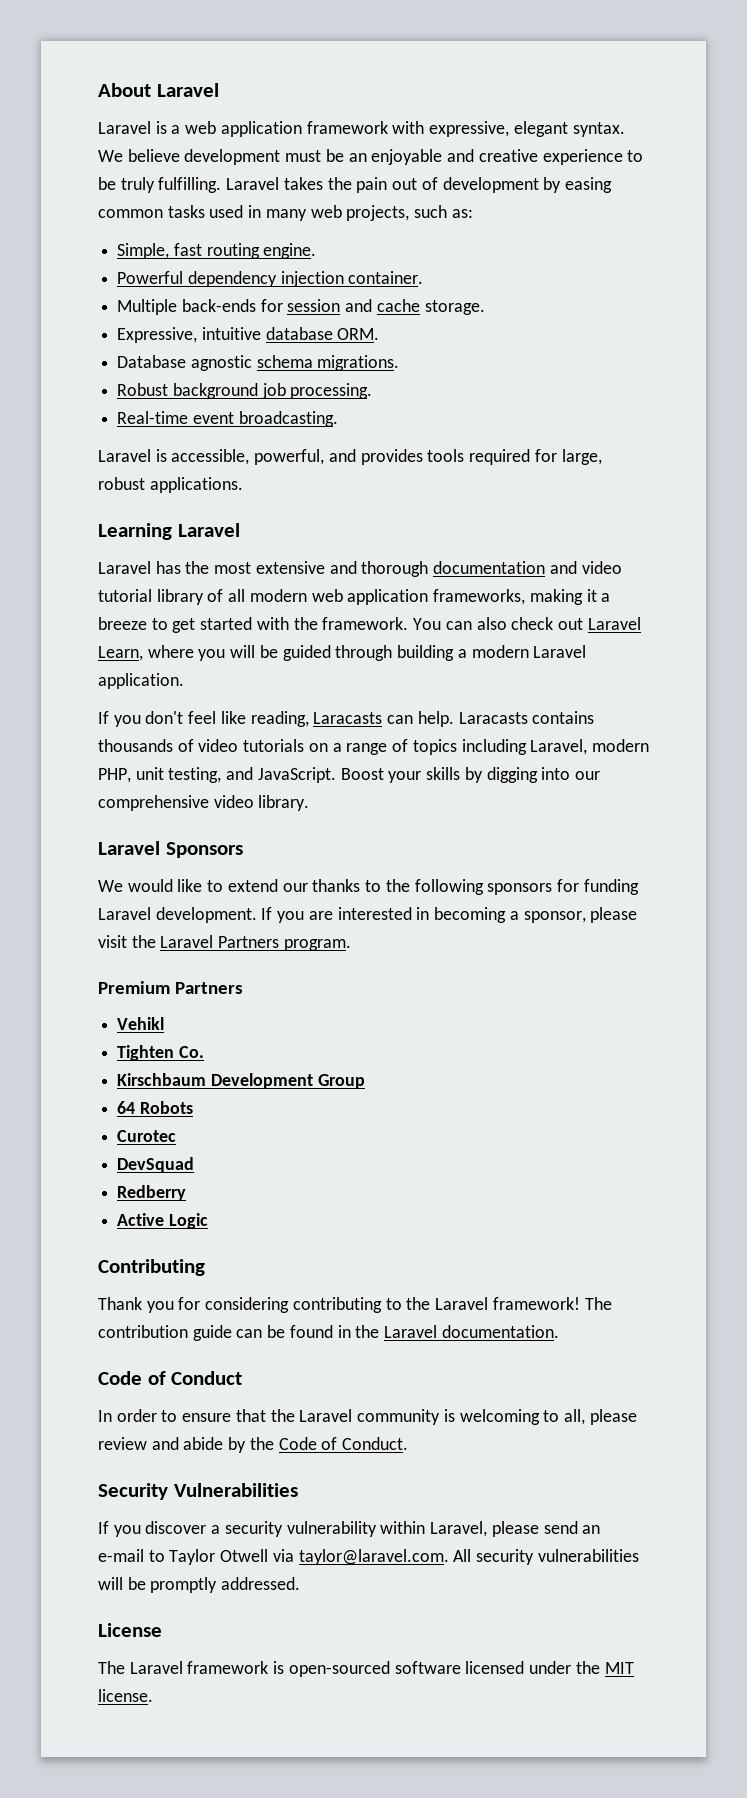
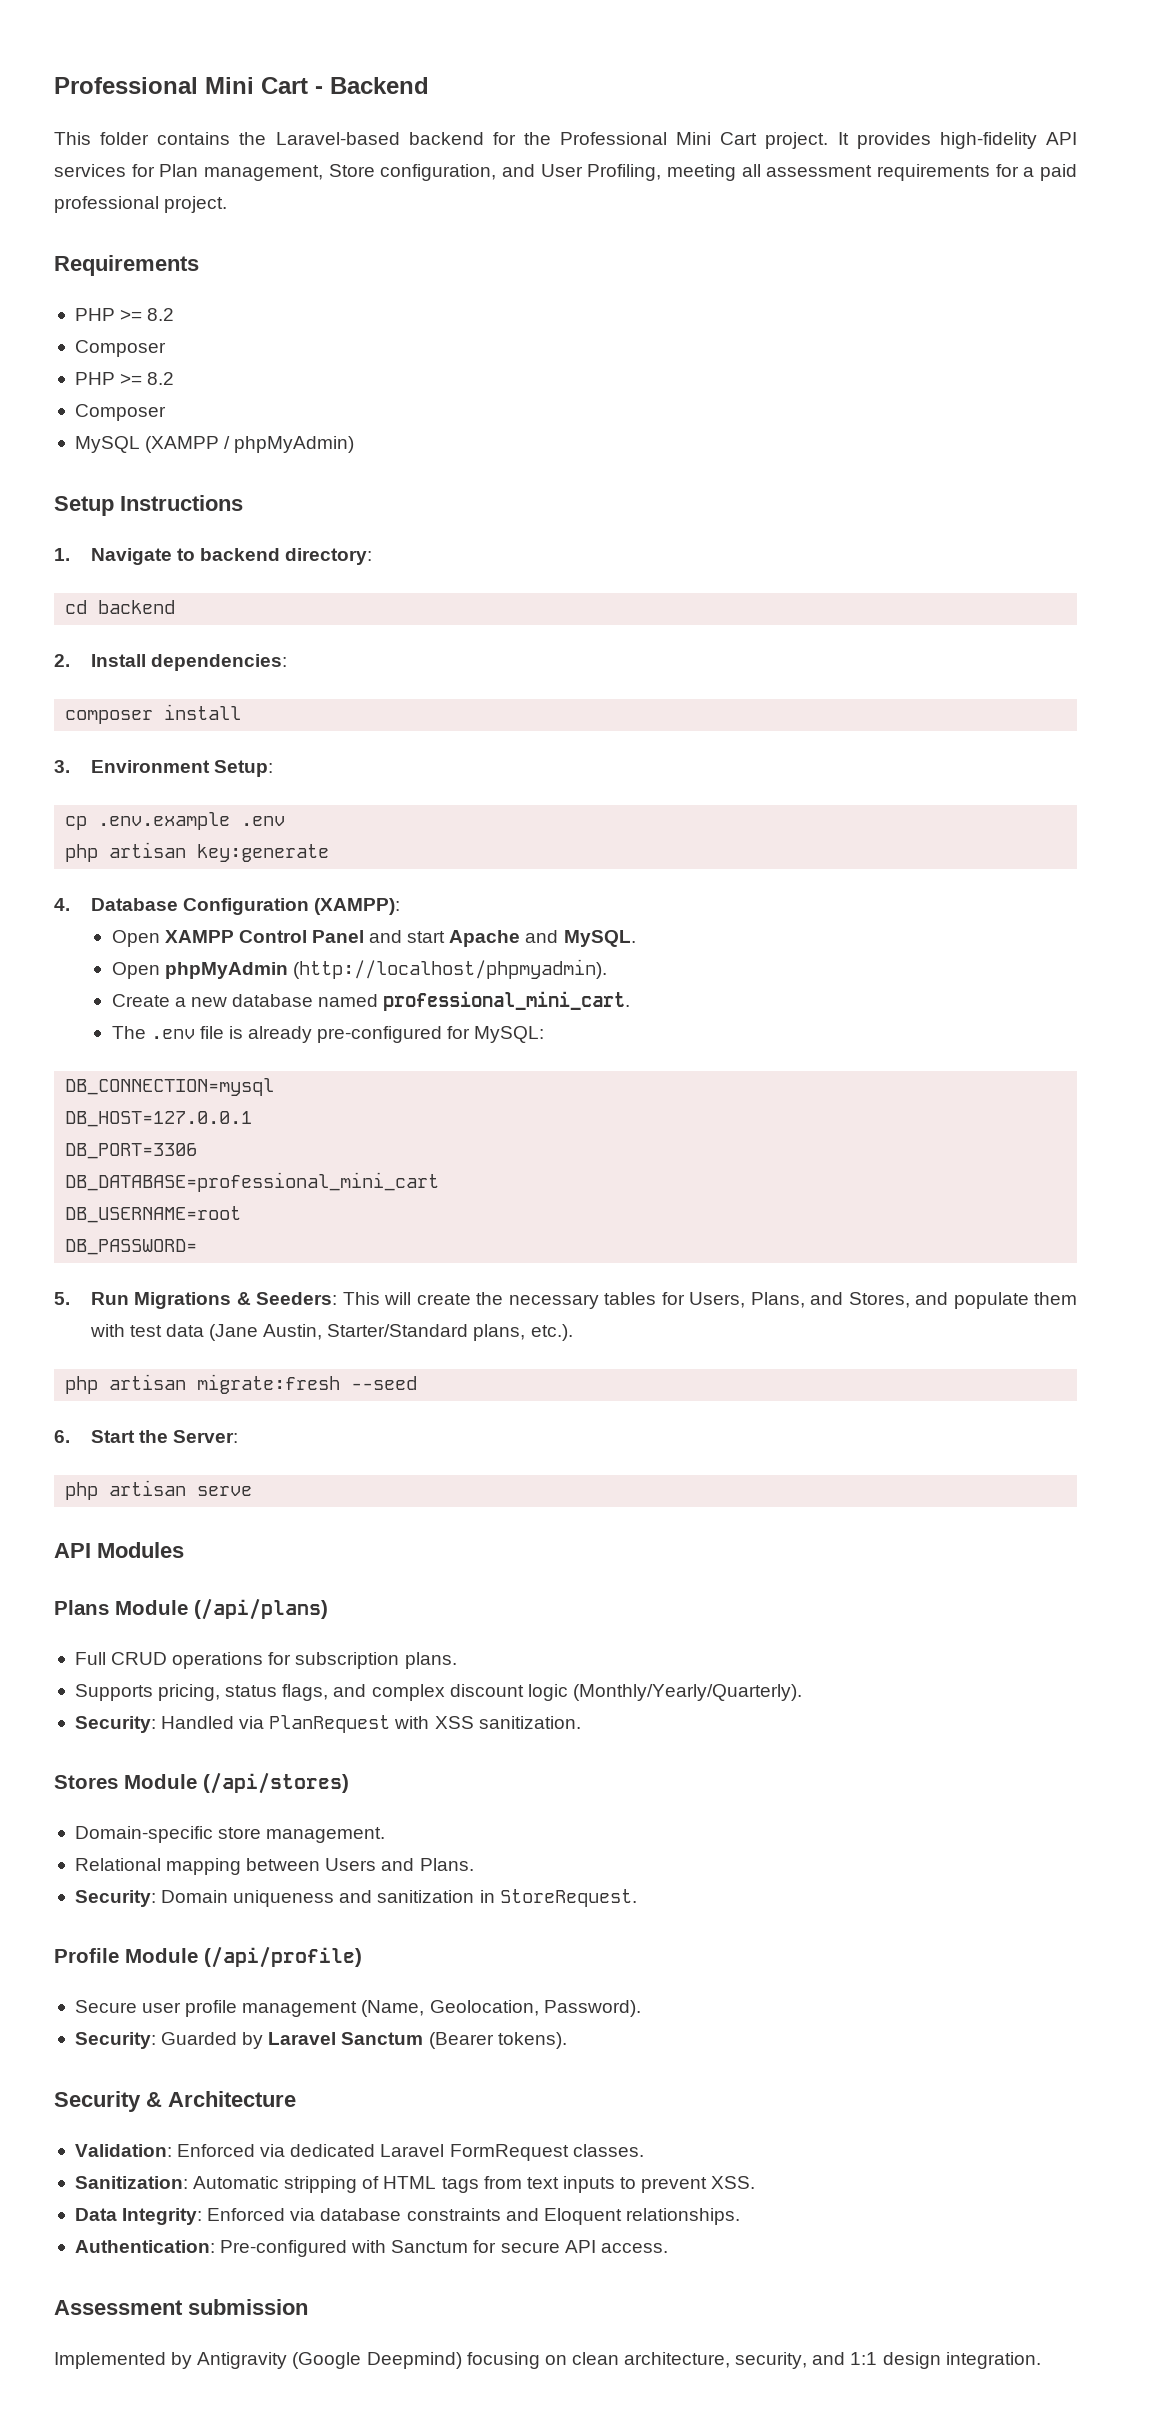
[98,83,219,97] [98,121,625,137] [98,149,644,165] [98,177,612,193] [98,205,473,221] [117,243,317,259] [117,271,424,287] [117,299,485,315] [117,327,380,343] [117,355,400,371] [117,383,373,399] [117,411,338,427] [98,449,602,465] [98,477,243,493] [98,523,240,540] [98,561,622,577] [98,589,611,605] [98,617,641,633] [98,645,587,661] [98,673,184,689] [98,711,595,727] [98,739,649,755] [98,767,600,783] [98,795,310,811] [98,841,243,858] [98,879,639,895] [98,907,638,923] [98,935,351,951] [98,981,244,994] [117,1017,165,1030] [117,1045,204,1061] [117,1073,365,1089] [117,1101,193,1114] [117,1130,177,1142] [117,1157,195,1173] [117,1185,187,1201] [117,1213,208,1229] [98,1259,205,1276] [98,1297,612,1313] [98,1325,559,1341] [98,1371,243,1385] [98,1409,637,1425] [98,1437,409,1453] [98,1483,298,1500] [98,1521,601,1537] [98,1549,639,1565] [98,1577,301,1593] [98,1623,162,1637] [98,1661,634,1677] [98,1689,153,1702] About Laravel // Laravel is a web application framework with expressive, elegant syntax. We believe development must be an enjoyable and creative experience to be truly fulfilling. Laravel takes the pain out of development by easing common tasks used in many web projects, such as: // Simple, fast routing engine. // Powerful dependency injection container. // Multiple back-ends for session and cache storage. // Expressive, intuitive database ORM. // Database agnostic schema migrations. // Robust background job processing. // Real-time event broadcasting. // Laravel is accessible, powerful, and provides tools required for large, robust applications. // Learning Laravel // Laravel has the most extensive and thorough documentation and video tutorial library of all modern web application frameworks, making it a breeze to get started with the framework. You can also check out Laravel Learn, where you will be guided through building a modern Laravel application. // If you don't feel like reading, Laracasts can help. Laracasts contains thousands of video tutorials on a range of topics including Laravel, modern PHP, unit testing, and JavaScript. Boost your skills by digging into our comprehensive video library. // Laravel Sponsors // We would like to extend our thanks to the following sponsors for funding Laravel development. If you are interested in becoming a sponsor, please visit the Laravel Partners program. // Premium Partners // Vehikl // Tighten Co. // Kirschbaum Development Group // 64 Robots // Curotec // DevSquad // Redberry // Active Logic // Contributing // Thank you for considering contributing to the Laravel framework! The contribution guide can be found in the Laravel documentation. // Code of Conduct // In order to ensure that the Laravel community is welcoming to all, please review and abide by the Code of Conduct. // Security Vulnerabilities // If you discover a security vulnerability within Laravel, please send an e-mail to Taylor Otwell via taylor@laravel.com. All security vulnerabilities will be promptly addressed. // License // The Laravel framework is open-sourced software licensed under the MIT license. -> [54,77,429,94] [54,132,1077,149] [54,164,1077,181] [54,196,228,213] [54,255,199,276] [74,308,175,321] [74,340,166,357] [74,372,175,385] [74,404,166,421] [74,436,355,453] [54,495,243,516] [54,548,373,565] [65,600,176,614] [54,654,287,671] [65,704,242,724] [54,760,273,777] [65,812,286,830] [65,842,330,862] [54,898,400,915] [111,930,636,947] [111,959,607,979] [111,991,631,1011] [111,1026,545,1043] [65,1078,275,1096] [65,1111,253,1127] [65,1143,198,1159] [65,1172,440,1192] [65,1206,242,1223] [65,1239,198,1255] [54,1292,1078,1309] [89,1324,573,1341] [65,1374,418,1394] [54,1430,238,1443] [65,1480,253,1500] [54,1542,184,1558] [54,1598,328,1620] [74,1652,457,1669] [74,1684,802,1701] [74,1715,581,1733] [54,1772,349,1794] [74,1826,386,1843] [74,1858,474,1875] [74,1889,637,1907] [54,1946,362,1968] [74,2000,641,2017] [74,2032,567,2049] [54,2091,296,2112] [74,2144,644,2161] [74,2176,756,2193] [74,2208,740,2225] [74,2240,668,2257] [54,2299,308,2315] [54,2352,1041,2369] Professional Mini Cart - Backend // This folder contains the Laravel-based backend for the Professional Mini Cart project. It provides high-fidelity API services for Plan management, Store configuration, and User Profiling, meeting all assessment requirements for a paid professional project. // Requirements // PHP >= 8.2 // Composer // PHP >= 8.2 // Composer // MySQL (XAMPP / phpMyAdmin) // Setup Instructions // 1. Navigate to backend directory: // cd backend // 2. Install dependencies: // composer install // 3. Environment Setup: // cp .env.example .env // php artisan key:generate // 4. Database Configuration (XAMPP): // Open XAMPP Control Panel and start Apache and MySQL. // Open phpMyAdmin (http://localhost/phpmyadmin). // Create a new database named professional_mini_cart. // The .env file is already pre-configured for MySQL: // DB_CONNECTION=mysql // DB_HOST=127.0.0.1 // DB_PORT=3306 // DB_DATABASE=professional_mini_cart // DB_USERNAME=root // DB_PASSWORD= // 5. Run Migrations & Seeders: This will create the necessary tables for Users, Plans, and Stores, and populate them with test data (Jane Austin, Starter/Standard plans, etc.). // php artisan migrate:fresh --seed // 6. Start the Server: // php artisan serve // API Modules // Plans Module (/api/plans) // Full CRUD operations for subscription plans. // Supports pricing, status flags, and complex discount logic (Monthly/Yearly/Quarterly). // Security: Handled via PlanRequest with XSS sanitization. // Stores Module (/api/stores) // Domain-specific store management. // Relational mapping between Users and Plans. // Security: Domain uniqueness and sanitization in StoreRequest. // Profile Module (/api/profile) // Secure user profile management (Name, Geolocation, Password). // Security: Guarded by Laravel Sanctum (Bearer tokens). // Security & Architecture // Validation: Enforced via dedicated Laravel FormRequest classes. // Sanitization: Automatic stripping of HTML tags from text inputs to prevent XSS. // Data Integrity: Enforced via database constraints and Eloquent relationships. // Authentication: Pre-configured with Sanctum for secure API access. // Assessment submission // Implemented by Antigravity (Google Deepmind) focusing on clean architecture, security, and 1:1 design integration.

